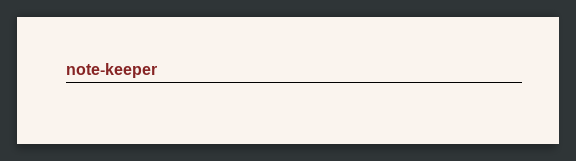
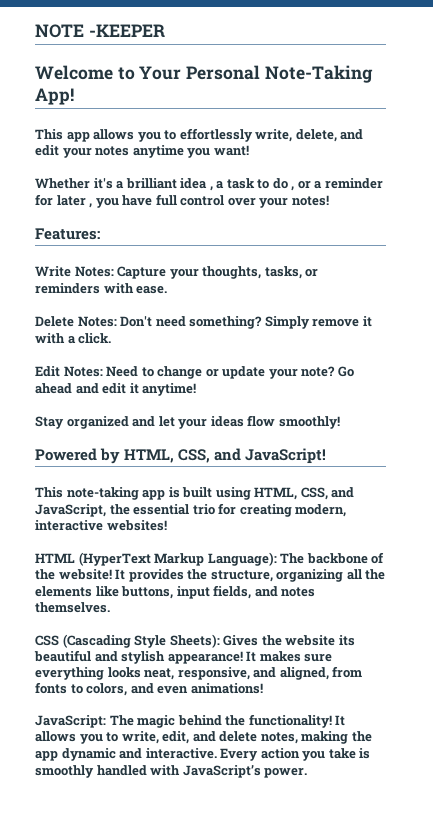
[66,63,157,78] note-keeper -> [35,24,165,38] [35,65,373,83] [35,88,74,105] [35,128,364,142] [35,145,249,158] [35,178,383,191] [35,194,329,208] [35,228,100,240] [35,266,319,279] [35,283,168,294] [35,316,372,329] [35,333,112,344] [35,366,354,379] [35,383,197,396] [35,415,340,429] [35,448,327,464] [35,487,355,500] [35,503,347,517] [35,520,167,531] [35,552,385,566] [35,569,386,582] [35,585,316,599] [35,602,110,613] [35,634,355,648] [34,650,333,664] [35,666,363,680] [35,682,263,696] [35,714,346,728] [35,731,372,744] [35,748,371,761] [35,765,308,778] NOTE -KEEPER // Welcome to Your Personal Note-Taking App! // This app allows you to effortlessly write, delete, and edit your notes anytime you want! // Whether it's a brilliant idea , a task to do , or a reminder for later , you have full control over your notes! // Features: // Write Notes: Capture your thoughts, tasks, or reminders with ease. // Delete Notes: Don't need something? Simply remove it with a click. // Edit Notes: Need to change or update your note? Go ahead and edit it anytime! // Stay organized and let your ideas flow smoothly! // Powered by HTML, CSS, and JavaScript! // This note-taking app is built using HTML, CSS, and JavaScript, the essential trio for creating modern, interactive websites! // HTML (HyperText Markup Language): The backbone of the website! It provides the structure, organizing all the elements like buttons, input fields, and notes themselves. // CSS (Cascading Style Sheets): Gives the website its beautiful and stylish appearance! It makes sure everything looks neat, responsive, and aligned, from fonts to colors, and even animations! // JavaScript: The magic behind the functionality! It allows you to write, edit, and delete notes, making the app dynamic and interactive. Every action you take is smoothly handled with JavaScript’s power.

